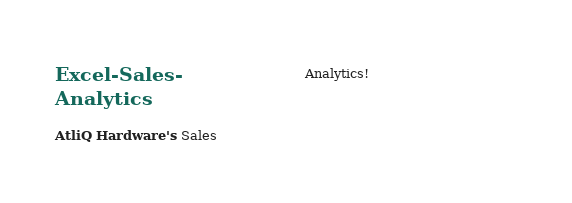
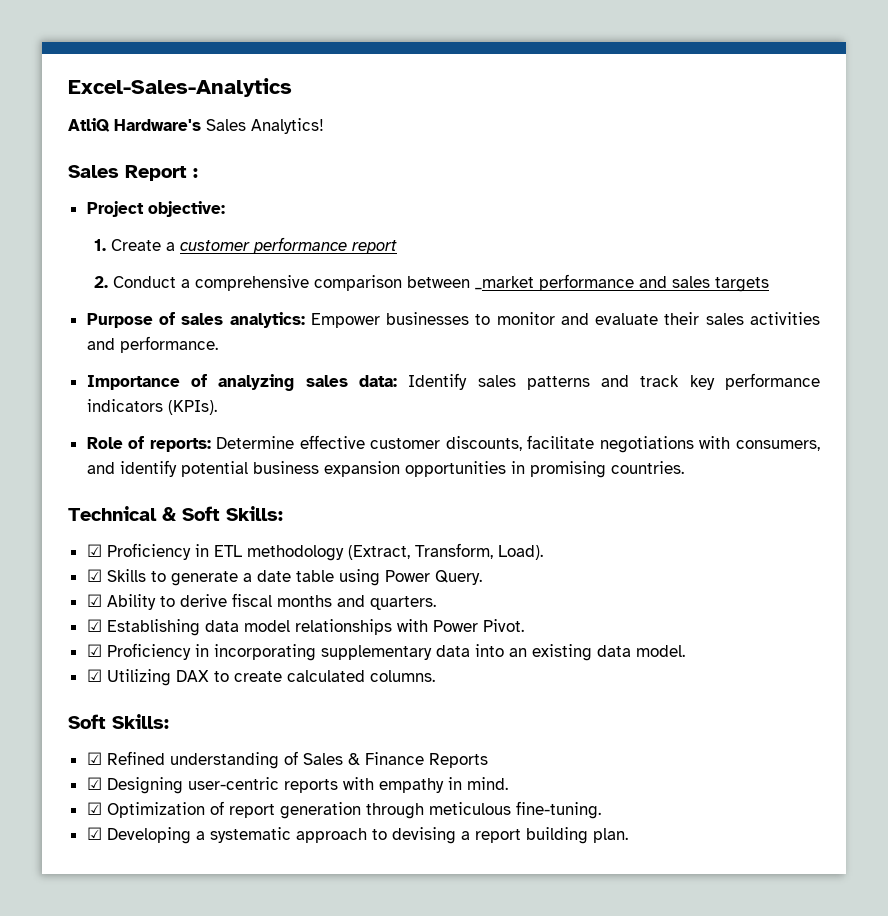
(369, 74) none -> [68,165,198,181] [86,201,225,217] [94,237,398,254] [94,274,770,292] [86,312,820,328] [86,336,218,353] [86,373,820,391] [86,399,217,415] [86,435,820,453] [86,460,684,478] [68,506,283,521] [86,543,543,561] [86,569,482,586] [86,593,436,610] [86,619,524,636] [86,643,685,661] [86,669,435,686] [68,714,169,729] [86,751,488,769] [86,777,508,794] [86,801,601,819] [86,827,628,844] // Sales Report : // Project objective: // 1. Create a customer performance report // 2. Conduct a comprehensive comparison between _market performance and sales targets // Purpose of sales analytics: Empower businesses to monitor and evaluate their sales activities and performance. // Importance of analyzing sales data: Identify sales patterns and track key performance indicators (KPIs). // Role of reports: Determine effective customer discounts, facilitate negotiations with consumers, and identify potential business expansion opportunities in promising countries. // Technical & Soft Skills: // ☑ Proficiency in ETL methodology (Extract, Transform, Load). // ☑ Skills to generate a date table using Power Query. // ☑ Ability to derive fiscal months and quarters. // ☑ Establishing data model relationships with Power Pivot. // ☑ Proficiency in incorporating supplementary data into an existing data model. // ☑ Utilizing DAX to create calculated columns. // Soft Skills: // ☑ Refined understanding of Sales & Finance Reports // ☑ Designing user-centric reports with empathy in mind. // ☑ Optimization of report generation through meticulous fine-tuning. // ☑ Developing a systematic approach to devising a report building plan.

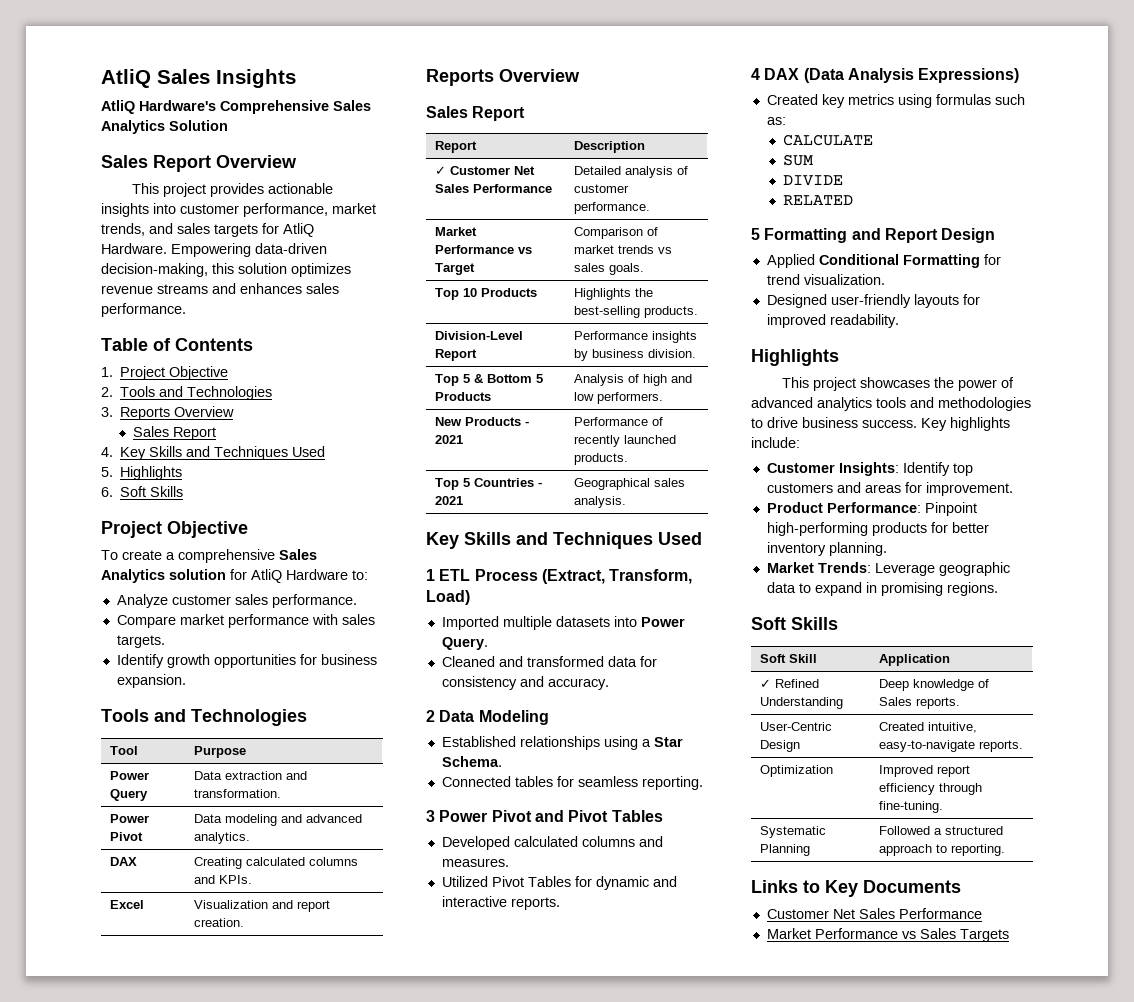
[68,78,292,97] Excel-Sales-Analytics -> [101,69,296,88] AtliQ Sales Insights
[206,118,324,134] [68,165,198,181] [86,201,225,217] [94,237,398,254] [94,274,770,292] [86,312,820,328] [86,336,218,353] [86,373,820,391] [86,399,217,415] [86,435,820,453] [86,460,684,478] [68,506,283,521] [86,543,543,561] [86,569,482,586] [86,593,436,610] [86,619,524,636] [86,643,685,661] [86,669,435,686] [68,714,169,729] [86,751,488,769] [86,777,508,794] [86,801,601,819] [86,827,628,844] Sales Analytics! // Sales Report : // Project objective: // 1. Create a customer performance report // 2. Conduct a comprehensive comparison between _market performance and sales targets // Purpose of sales analytics: Empower businesses to monitor and evaluate their sales activities and performance. // Importance of analyzing sales data: Identify sales patterns and track key performance indicators (KPIs). // Role of reports: Determine effective customer discounts, facilitate negotiations with consumers, and identify potential business expansion opportunities in promising countries. // Technical & Soft Skills: // ☑ Proficiency in ETL methodology (Extract, Transform, Load). // ☑ Skills to generate a date table using Power Query. // ☑ Ability to derive fiscal months and quarters. // ☑ Establishing data model relationships with Power Pivot. // ☑ Proficiency in incorporating supplementary data into an existing data model. // ☑ Utilizing DAX to create calculated columns. // Soft Skills: // ☑ Refined understanding of Sales & Finance Reports // ☑ Designing user-centric reports with empathy in mind. // ☑ Optimization of report generation through meticulous fine-tuning. // ☑ Developing a systematic approach to devising a report building plan. -> [220,100,371,114] [101,120,228,134] [101,155,297,172] [132,183,334,197] [101,203,376,217] [101,223,314,237] [101,243,327,257] [101,263,351,277] [101,283,339,294] [101,303,186,317] [101,338,253,351] [101,366,229,380] [101,386,273,400] [101,406,235,420] [133,426,217,440] [101,446,326,460] [101,466,183,480] [101,486,184,497] [101,521,248,538] [101,549,317,563] [101,569,368,583] [116,594,357,608] [116,614,375,628] [116,635,165,648] [116,654,377,668] [116,674,186,688] [101,709,307,726] [109,746,138,755] [193,746,246,758] [109,771,149,780] [109,789,148,801] [193,771,307,780] [193,789,281,798] [109,814,149,823] [109,832,143,841] [193,814,362,826] [193,832,250,844] [109,857,137,866] [193,857,358,869] [193,875,252,884] [109,900,144,909] [193,900,330,912] [193,918,244,927] [426,69,580,86] [426,106,526,121] [434,141,477,153] [573,141,645,153] [434,166,535,175] [434,184,552,193] [573,166,688,178] [573,184,629,193] [573,202,650,214] [434,227,477,236] [434,245,532,254] [434,263,475,275] [573,227,658,239] [573,245,672,254] [573,263,644,275] [434,288,537,300] [573,288,653,300] [573,306,698,318] [434,331,523,340] [434,349,477,361] [573,331,697,343] [573,349,696,361] [434,374,543,386] [434,392,491,401] [573,374,692,386] [573,392,663,404] [434,417,529,426] [434,435,463,444] [573,417,663,426] [573,435,676,447] [573,453,628,465] [434,478,542,490] [434,496,463,505] [573,478,685,490] [573,496,626,508] [426,532,702,549] [426,569,693,584] [426,590,470,605] [441,616,685,630] [441,637,488,650] [441,656,657,667] [441,676,609,690] [426,710,549,725] [441,736,683,750] [441,756,502,767] [441,776,703,790] [426,810,663,822] [441,836,663,850] [441,858,509,867] [441,876,677,890] [441,896,560,910] [751,68,1020,83] [766,94,1025,108] [766,117,786,125] [783,134,874,146] [783,154,814,166] [783,175,844,186] [783,195,854,205] [751,228,996,243] [766,254,1001,268] [766,274,885,285] [766,294,980,308] [766,314,899,328] [751,349,839,366] [782,377,1015,391] [751,397,1031,411] [751,417,1010,431] [751,437,800,448] [766,462,973,476] [766,482,1013,496] [766,502,977,516] [766,522,989,536] [766,542,887,556] [766,562,1010,576] [766,582,998,596] [751,617,838,630] [759,654,817,663] [878,654,950,666] [759,679,819,688] [759,697,843,709] [878,679,989,691] [878,697,960,709] [759,722,832,731] [759,740,800,752] [878,722,977,733] [878,740,1023,752] [759,765,833,777] [878,765,970,777] [878,783,982,795] [878,801,943,813] [759,826,826,838] [759,844,810,856] [878,826,1003,835] [878,844,1005,856] [751,880,961,897] [766,908,982,919] [766,928,1009,942] Comprehensive Sales Analytics Solution // Sales Report Overview // This project provides actionable insights into customer performance, market trends, and sales targets for AtliQ Hardware. Empowering data-driven decision-making, this solution optimizes revenue streams and enhances sales performance. // Table of Contents // 1. Project Objective // 2. Tools and Technologies // 3. Reports Overview // Sales Report // 4. Key Skills and Techniques Used // 5. Highlights // 6. Soft Skills // Project Objective // To create a comprehensive Sales Analytics solution for AtliQ Hardware to: // Analyze customer sales performance. // Compare market performance with sales targets. // Identify growth opportunities for business expansion. // Tools and Technologies // Tool | Purpose // Power Query | Data extraction and transformation. // Power Pivot | Data modeling and advanced analytics. // DAX | Creating calculated columns and KPIs. // Excel | Visualization and report creation. // Reports Overview // Sales Report // Report | Description // ✓ Customer Net Sales Performance | Detailed analysis of customer performance. // Market Performance vs Target | Comparison of market trends vs sales goals. // Top 10 Products | Highlights the best-selling products. // Division-Level Report | Performance insights by business division. // Top 5 & Bottom 5 Products | Analysis of high and low performers. // New Products - 2021 | Performance of recently launched products. // Top 5 Countries - 2021 | Geographical sales analysis. // Key Skills and Techniques Used // 1 ETL Process (Extract, Transform, Load) // Imported multiple datasets into Power Query. // Cleaned and transformed data for consistency and accuracy. // 2 Data Modeling // Established relationships using a Star Schema. // Connected tables for seamless reporting. // 3 Power Pivot and Pivot Tables // Developed calculated columns and measures. // Utilized Pivot Tables for dynamic and interactive reports. // 4 DAX (Data Analysis Expressions) // Created key metrics using formulas such as: // CALCULATE // SUM // DIVIDE // RELATED // 5 Formatting and Report Design // Applied Conditional Formatting for trend visualization. // Designed user-friendly layouts for improved readability. // Highlights // This project showcases the power of advanced analytics tools and methodologies to drive business success. Key highlights include: // Customer Insights: Identify top customers and areas for improvement. // Product Performance: Pinpoint high-performing products for better inventory planning. // Market Trends: Leverage geographic data to expand in promising regions. // Soft Skills // Soft Skill | Application // ✓ Refined Understanding | Deep knowledge of Sales reports. // User-Centric Design | Created intuitive, easy-to-navigate reports. // Optimization | Improved report efficiency through fine-tuning. // Systematic Planning | Followed a structured approach to reporting. // Links to Key Documents // Customer Net Sales Performance // Market Performance vs Sales Targets

